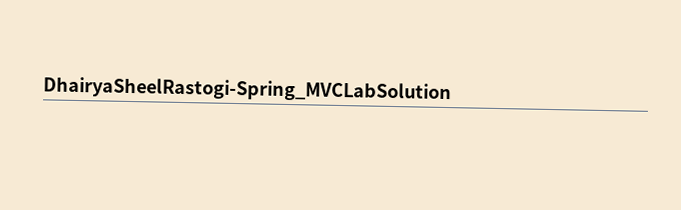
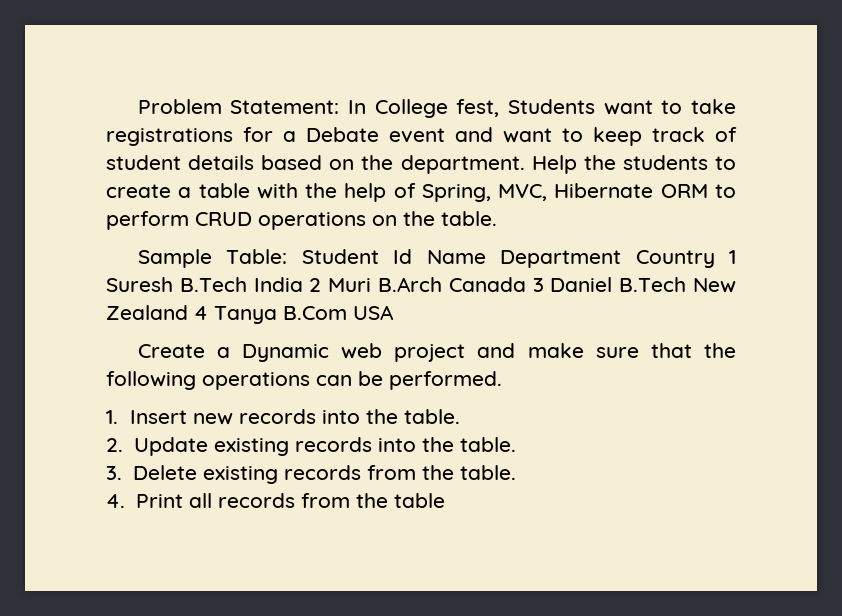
[43,76,452,104] DhairyaSheelRastogi-Spring_MVCLabSolution -> [137,99,736,118] [106,127,737,146] [106,155,736,174] [106,183,736,202] [106,211,497,230] [137,249,736,268] [106,277,736,293] [106,305,394,324] [137,343,736,362] [106,371,502,390] [106,409,460,425] [106,437,516,456] [106,465,516,484] [106,493,445,508] Problem Statement: In College fest, Students want to take registrations for a Debate event and want to keep track of student details based on the department. Help the students to create a table with the help of Spring, MVC, Hibernate ORM to perform CRUD operations on the table. // Sample Table: Student Id Name Department Country 1 Suresh B.Tech India 2 Muri B.Arch Canada 3 Daniel B.Tech New Zealand 4 Tanya B.Com USA // Create a Dynamic web project and make sure that the following operations can be performed. // 1. Insert new records into the table. // 2. Update existing records into the table. // 3. Delete existing records from the table. // 4. Print all records from the table

